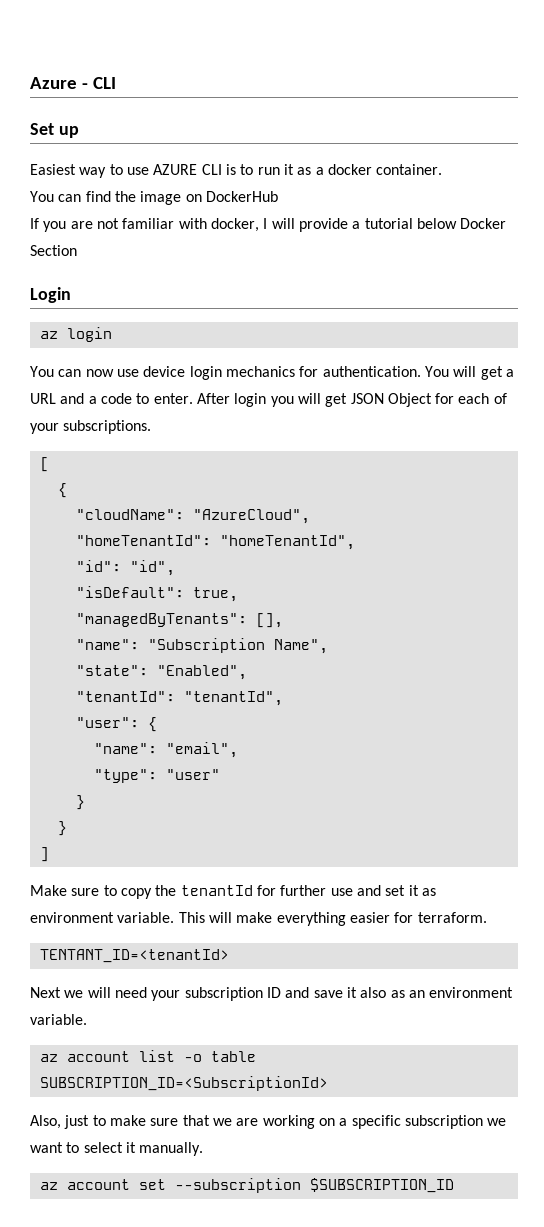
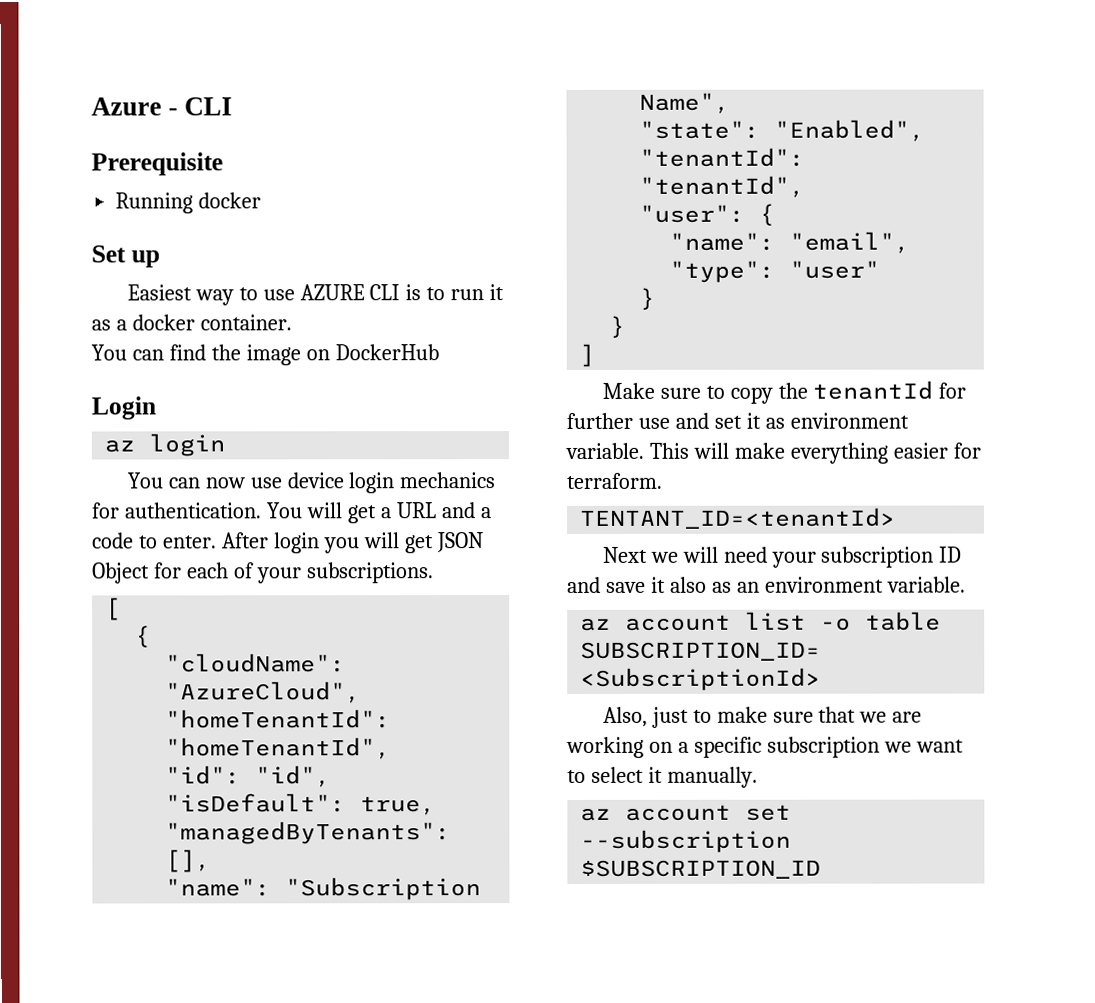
(116, 83) none -> [91,152,223,176] [115,192,262,214] // Prerequisite // Running docker
[30,218,507,232] [30,245,77,256] // If you are not familiar with docker, I will provide a tutorial below Docker Section -> (439, 352) none

